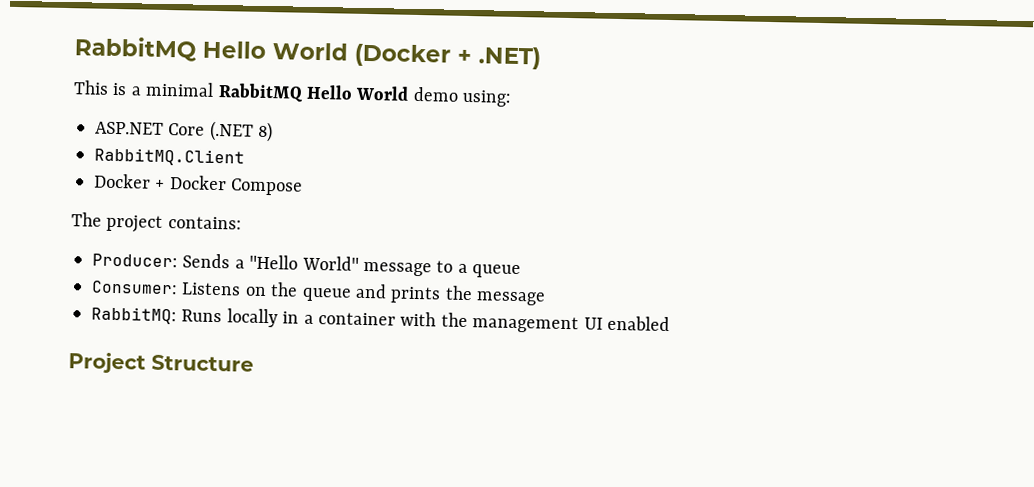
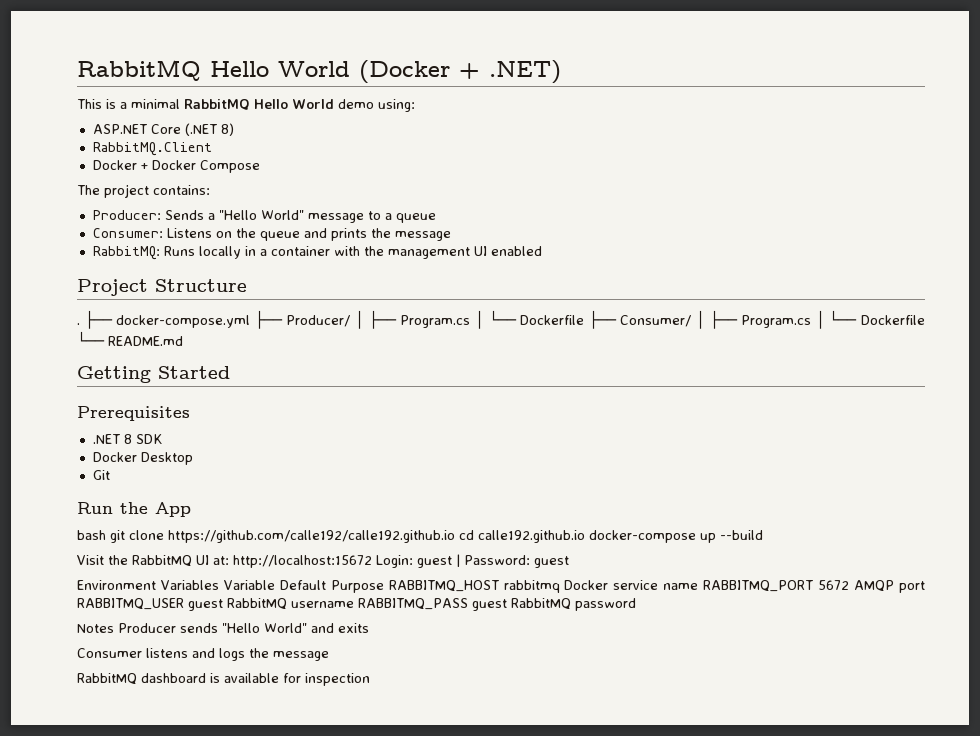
(254, 363) none -> [77,310,925,329] [77,331,183,346] [77,366,230,383] [77,406,190,421] [92,434,162,444] [92,452,193,465] [92,470,110,480] [77,502,191,517] [77,530,763,543] [77,554,569,568] [77,580,925,593] [77,598,636,611] [77,623,369,633] [77,648,329,661] [77,673,370,686] // . ├── docker-compose.yml ├── Producer/ │ ├── Program.cs │ └── Dockerfile ├── Consumer/ │ ├── Program.cs │ └── Dockerfile └── README.md // Getting Started // Prerequisites // .NET 8 SDK // Docker Desktop // Git // Run the App // bash git clone https://github.com/calle192/calle192.github.io cd calle192.github.io docker-compose up --build // Visit the RabbitMQ UI at: http://localhost:15672 Login: guest | Password: guest // Environment Variables Variable Default Purpose RABBITMQ_HOST rabbitmq Docker service name RABBITMQ_PORT 5672 AMQP port RABBITMQ_USER guest RabbitMQ username RABBITMQ_PASS guest RabbitMQ password // Notes Producer sends "Hello World" and exits // Consumer listens and logs the message // RabbitMQ dashboard is available for inspection

